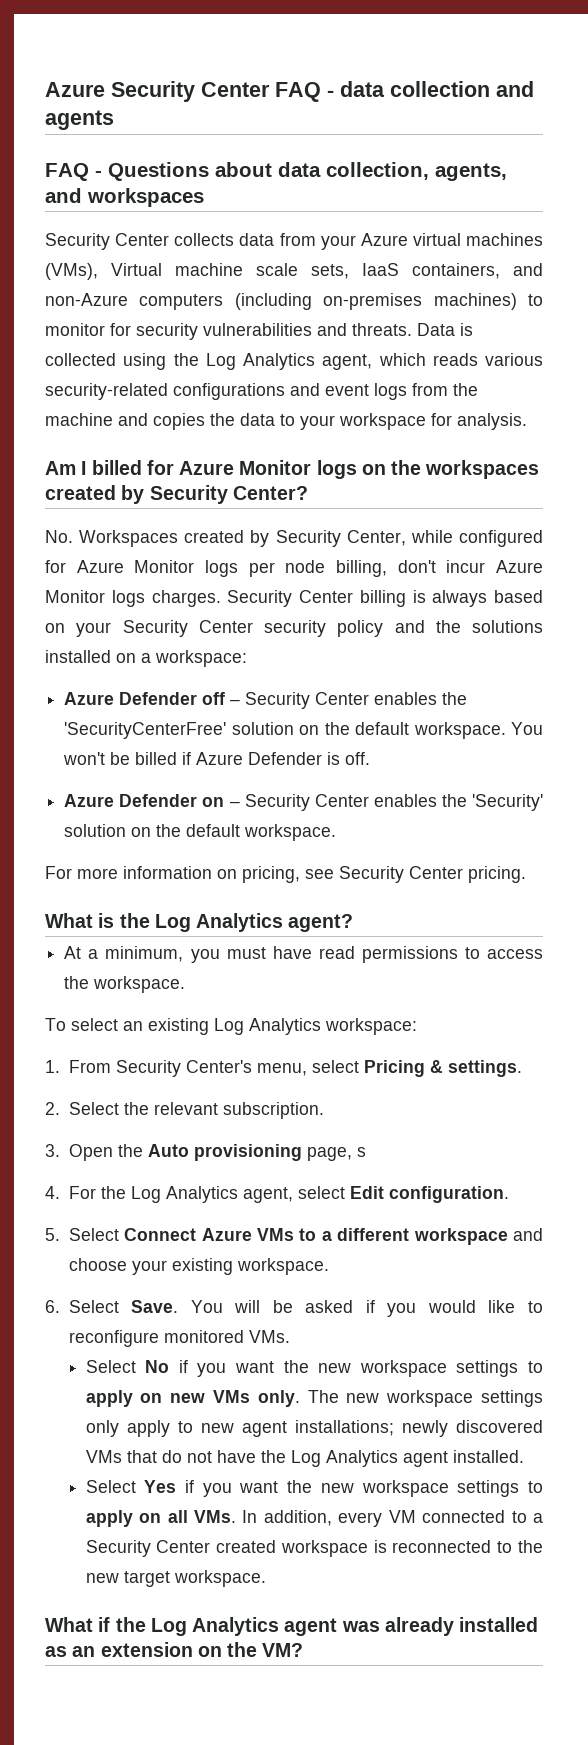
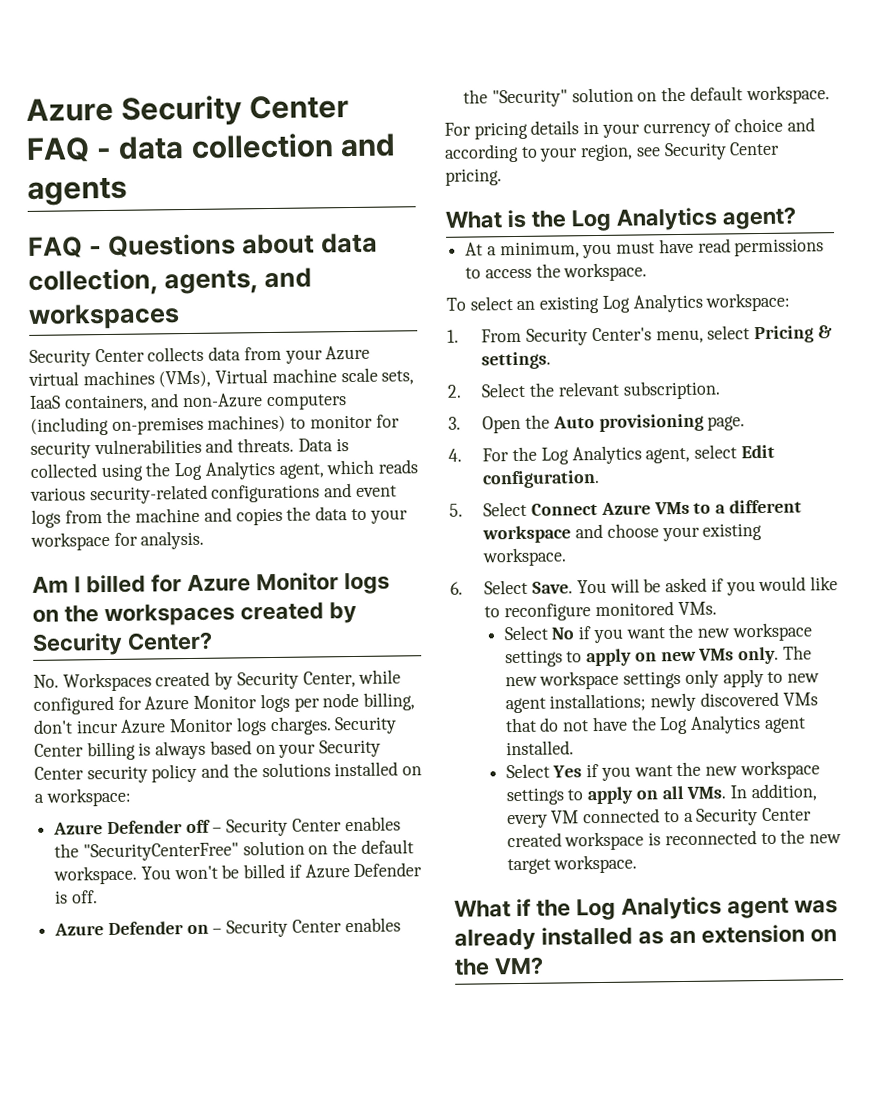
[64,722,227,739] 'SecurityCenterFree' -> [82,842,239,862] "SecurityCenterFree"
[472,794,543,811] 'Security' -> [491,89,568,108] "Security"
[77,866,300,883] more information on pricing, -> [473,117,815,140] [444,143,634,163] pricing details in your currency of choice and according to your region,
[306,1147,366,1161] page, s -> [707,415,746,431] page.

